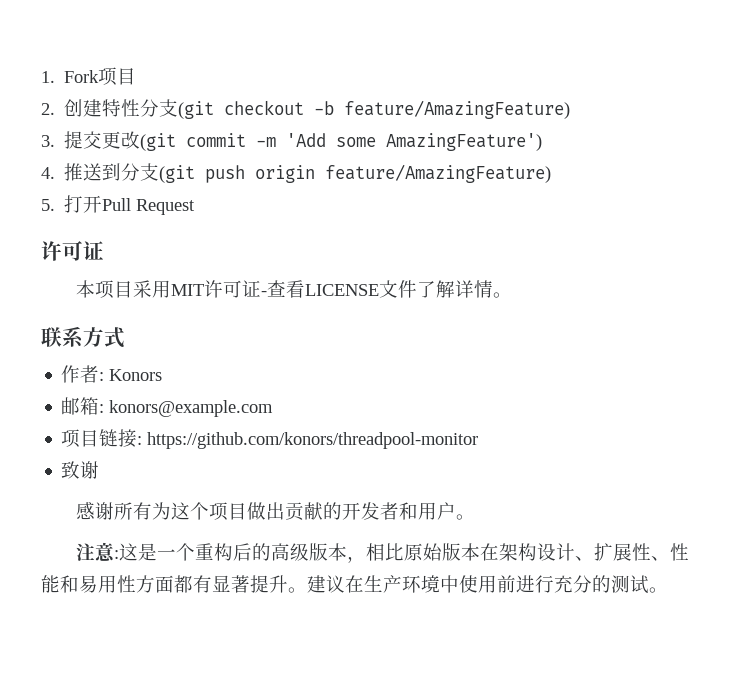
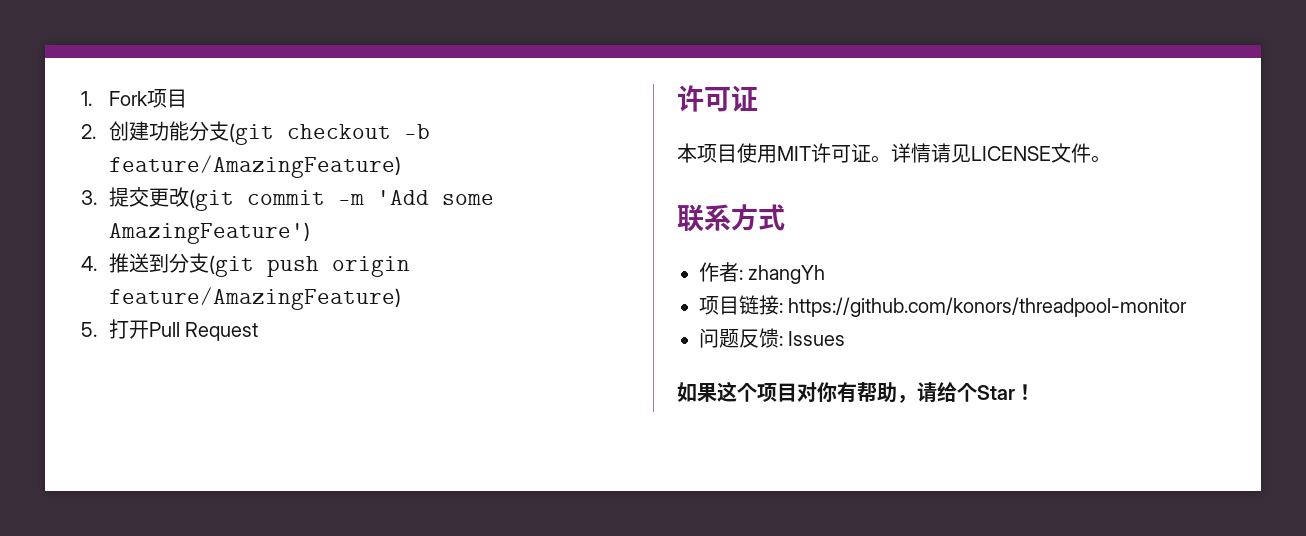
[102,99,141,117] 特性 -> [149,121,190,141] 功能
[132,280,152,298] 采 -> [737,143,757,163] 使
[260,280,493,298] -查看LICENSE文件了解详情 -> [871,143,1091,163] 。详情请见LICENSE文件
[109,369,163,381] [61,397,274,417] Konors // 邮箱: konors@example.com -> [748,265,826,284] zhangYh
[61,461,100,479] [75,502,475,521] [75,542,689,563] [41,575,668,594] 致谢 // 感谢所有为这个项目做出贡献的开发者和用户。 // 注意:这是一个重构后的高级版本，相比原始版本在架构设计、扩展性、性能和易用性方面都有显著提升。建议在生产环境中使用前进行充分的测试。 -> [699,328,846,348] [677,381,1035,403] 问题反馈: Issues // 如果这个项目对你有帮助，请给个Star！

